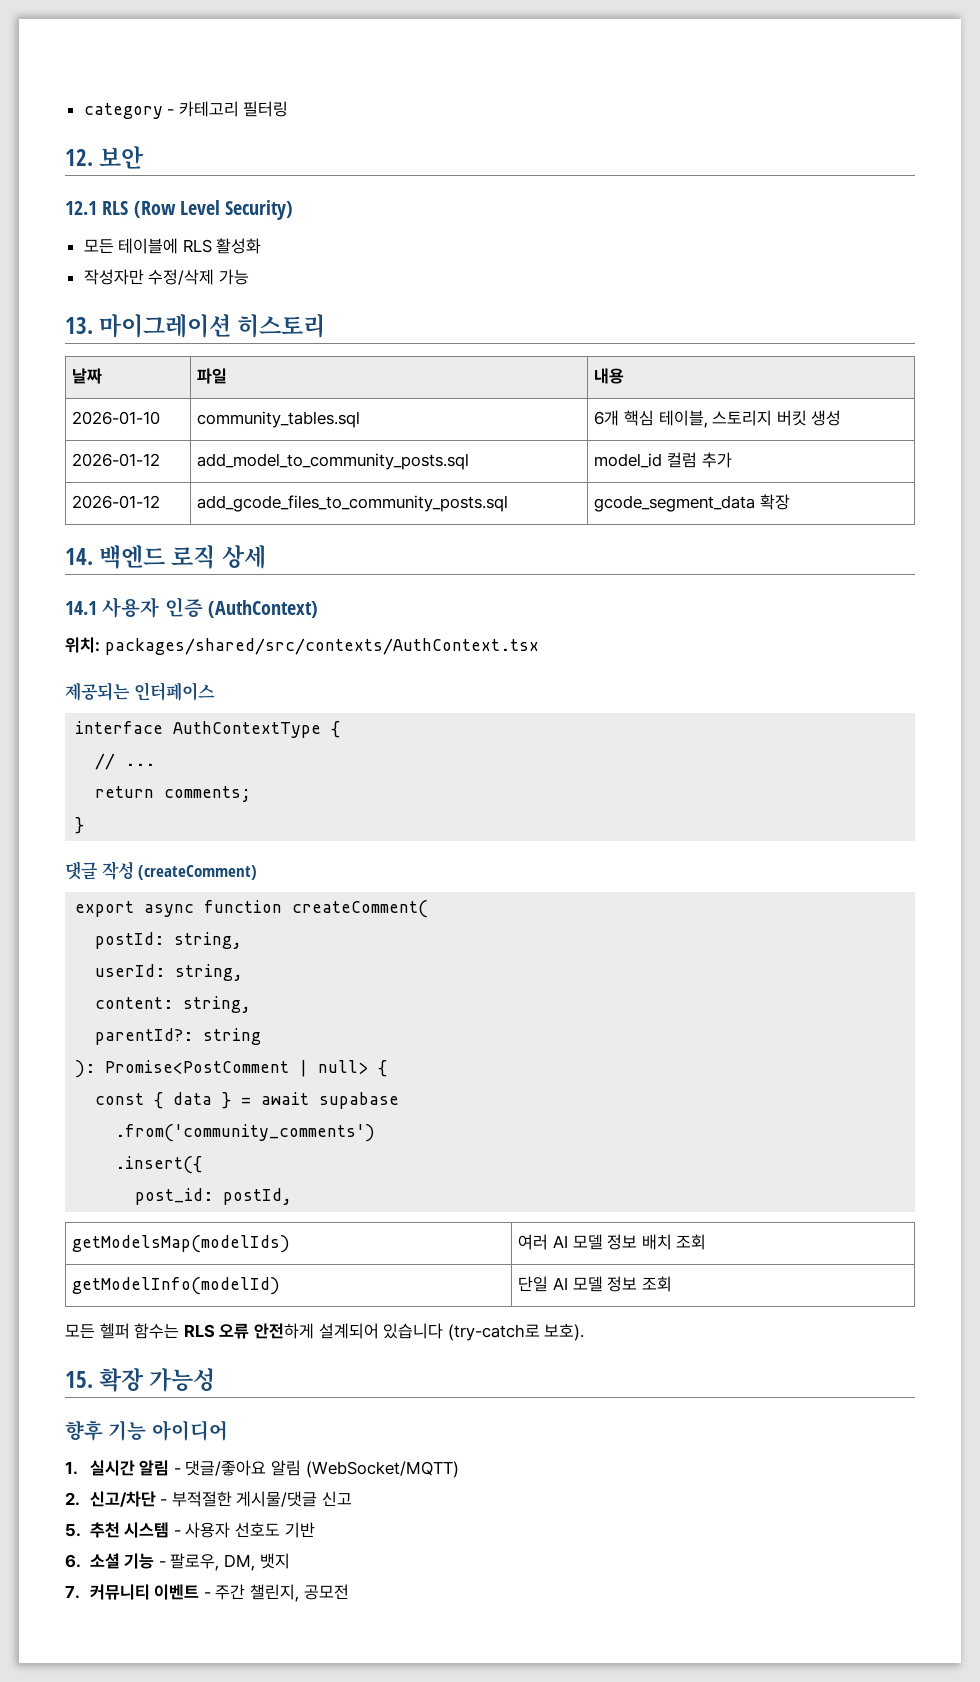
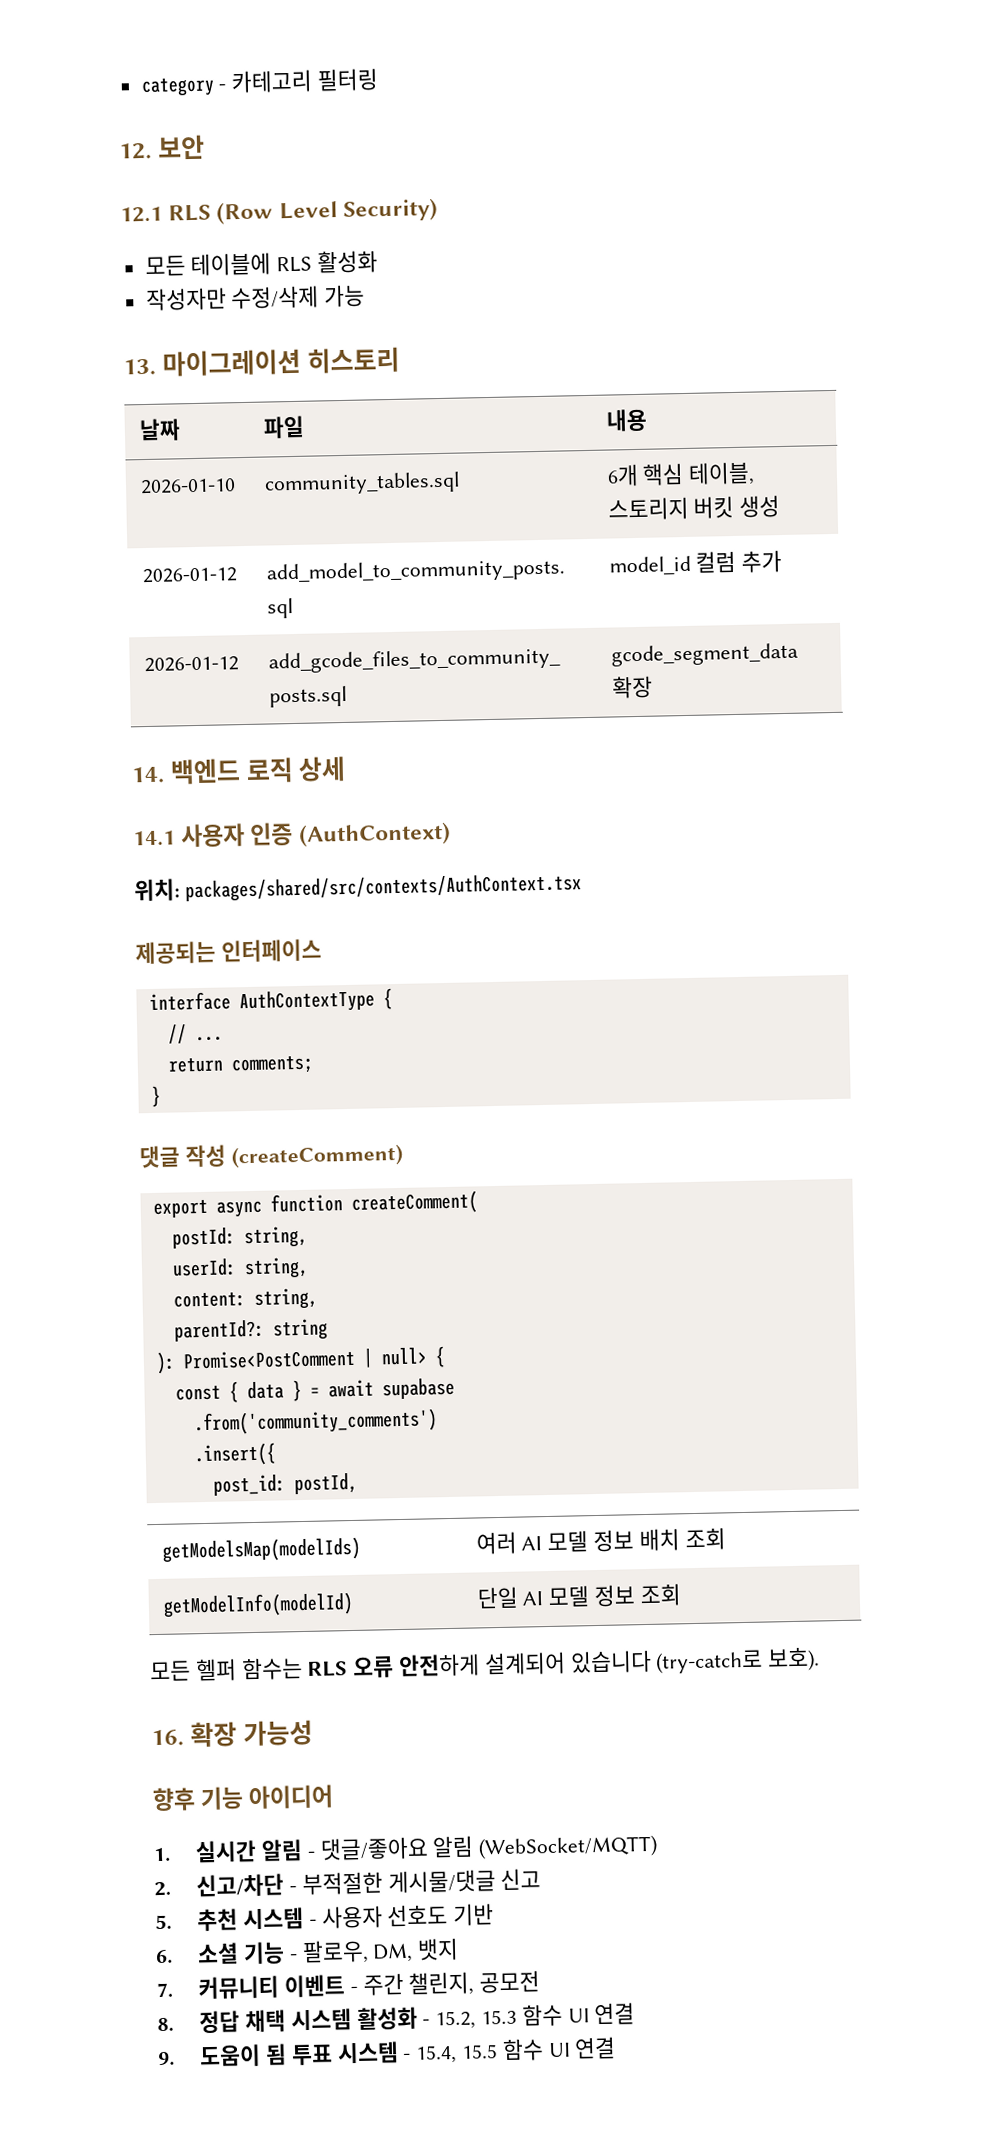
[65,1371,93,1388] 15. -> [151,1729,184,1747] 16.
(349, 1592) none -> [157,2002,636,2034] [158,2036,617,2068] // 8. 정답 채택 시스템 활성화 - 15.2, 15.3 함수 UI 연결 // 9. 도움이 됨 투표 시스템 - 15.4, 15.5 함수 UI 연결

